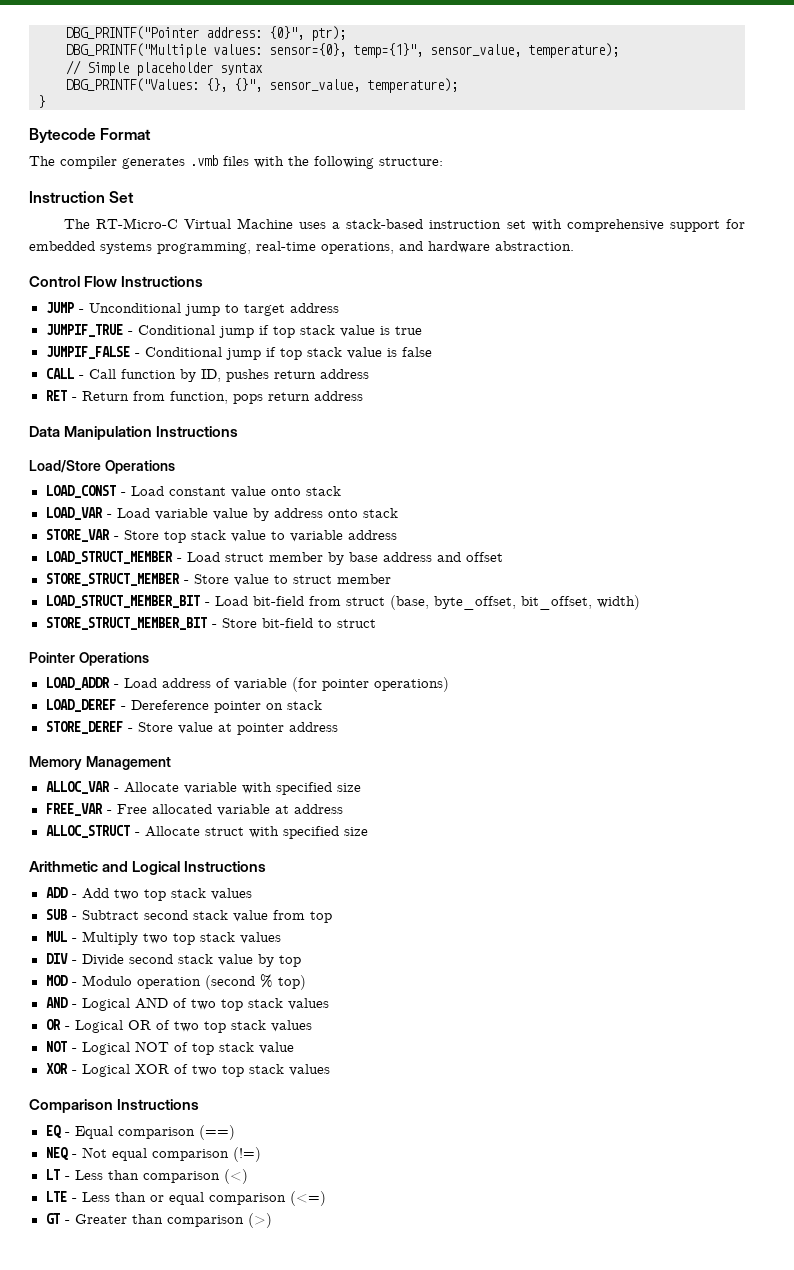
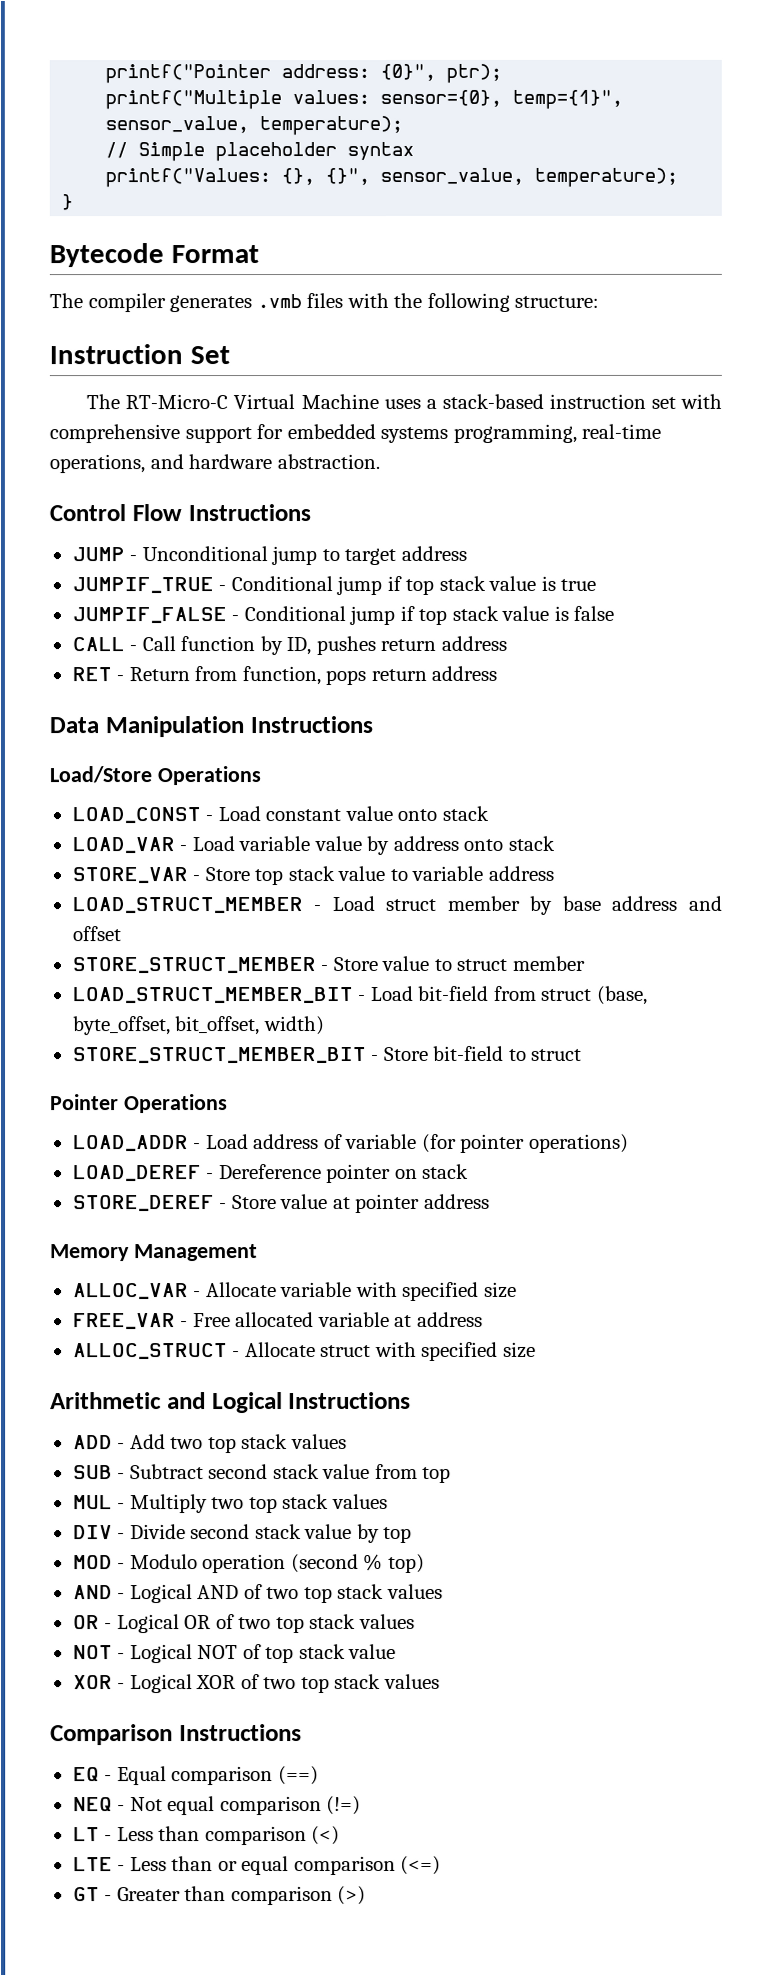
[66,26,199,40] DBG_PRINTF("Pointer -> [105,64,272,84] printf("Pointer
[66,43,206,58] DBG_PRINTF("Multiple -> [105,90,283,110] printf("Multiple
[66,78,199,92] DBG_PRINTF("Values: -> [105,168,272,188] printf("Values:

